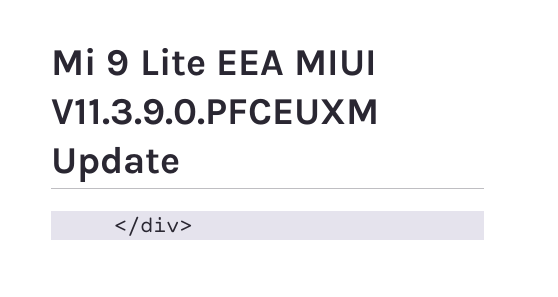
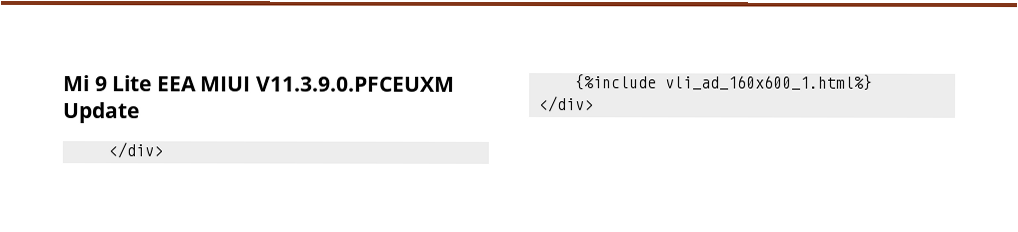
(193, 226) none -> [574,74,873,91] [538,96,594,113] // {%include vli_ad_160x600_1.html%} // </div>

